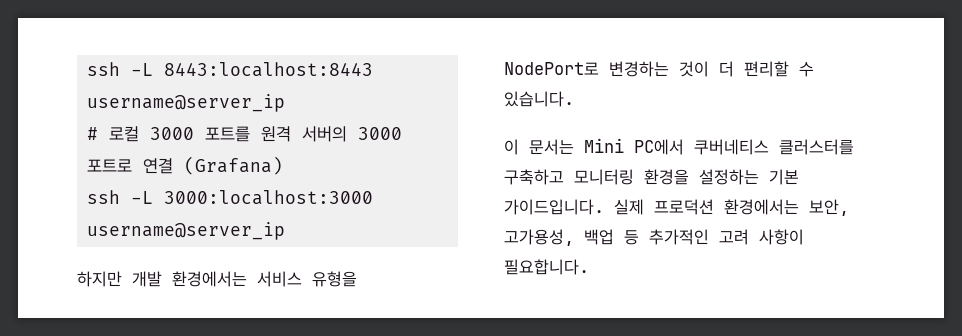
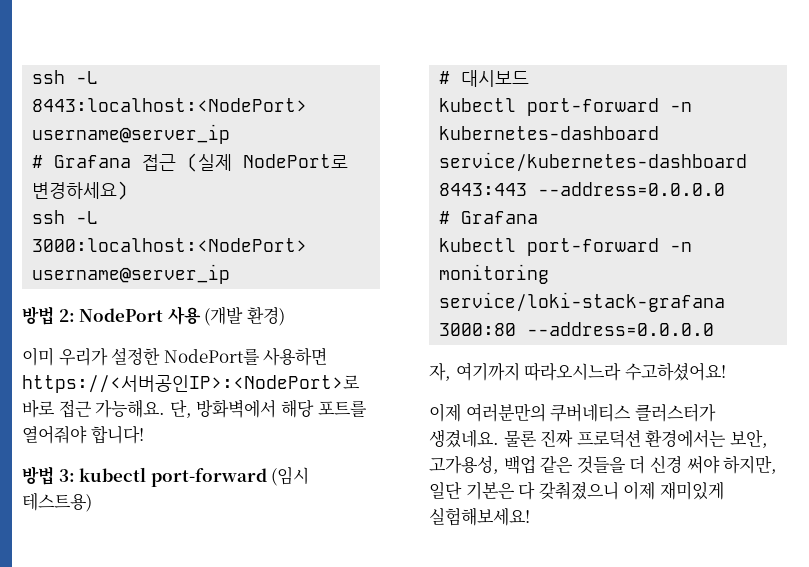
[87,62,374,77] ssh -L 8443:localhost:8443 -> [32,70,99,84] [32,98,308,112] ssh -L 8443:localhost:<NodePort>
[109,126,403,142] [87,156,284,175] [87,190,374,205] [87,222,286,240] [77,271,357,287] [504,61,814,77] [504,91,574,107] [504,138,854,155] [504,169,799,185] [504,199,644,215] 로컬 3000 포트를 원격 서버의 3000 포트로 연결 (Grafana) // ssh -L 3000:localhost:3000 username@server_ip // 하지만 개발 환경에서는 서비스 유형을 NodePort로 변경하는 것이 더 편리할 수 있습니다. // 이 문서는 Mini PC에서 쿠버네티스 클러스터를 구축하고 모니터링 환경을 설정하는 기본 가이드입니다. 실제 -> [54,153,349,172] [32,181,129,200] [32,210,99,224] [32,238,308,252] [32,264,231,284] [22,306,285,326] [22,347,328,366] [22,375,360,393] [22,399,367,418] [22,425,144,444] [22,466,310,487] [22,492,92,512] [439,70,530,87] [439,98,693,116] [439,126,660,140] [439,152,748,172] [439,182,726,196] [439,211,539,224] [439,238,693,256] [439,264,550,284] [439,292,726,312] [439,322,715,336] [429,362,726,381] [429,403,716,422] [429,429,574,448] Grafana 접근 (실제 NodePort로 변경하세요) // ssh -L 3000:localhost:<NodePort> username@server_ip // 방법 2: NodePort 사용 (개발 환경) // 이미 우리가 설정한 NodePort를 사용하면 https://<서버공인IP>:<NodePort>로 바로 접근 가능해요. 단, 방화벽에서 해당 포트를 열어줘야 합니다! // 방법 3: kubectl port-forward (임시 테스트용) // # 대시보드 // kubectl port-forward -n kubernetes-dashboard service/kubernetes-dashboard 8443:443 --address=0.0.0.0 // # Grafana // kubectl port-forward -n monitoring service/loki-stack-grafana 3000:80 --address=0.0.0.0 // 자, 여기까지 따라오시느라 수고하셨어요! // 이제 여러분만의 쿠버네티스 클러스터가 생겼네요. 물론 진짜
[624,229,804,245] [504,259,589,275] 등 추가적인 고려 사항이 필요합니다. -> [540,455,778,474] [429,481,724,500] [429,507,530,526] 같은 것들을 더 신경 써야 하지만, 일단 기본은 다 갖춰졌으니 이제 재미있게 실험해보세요!

